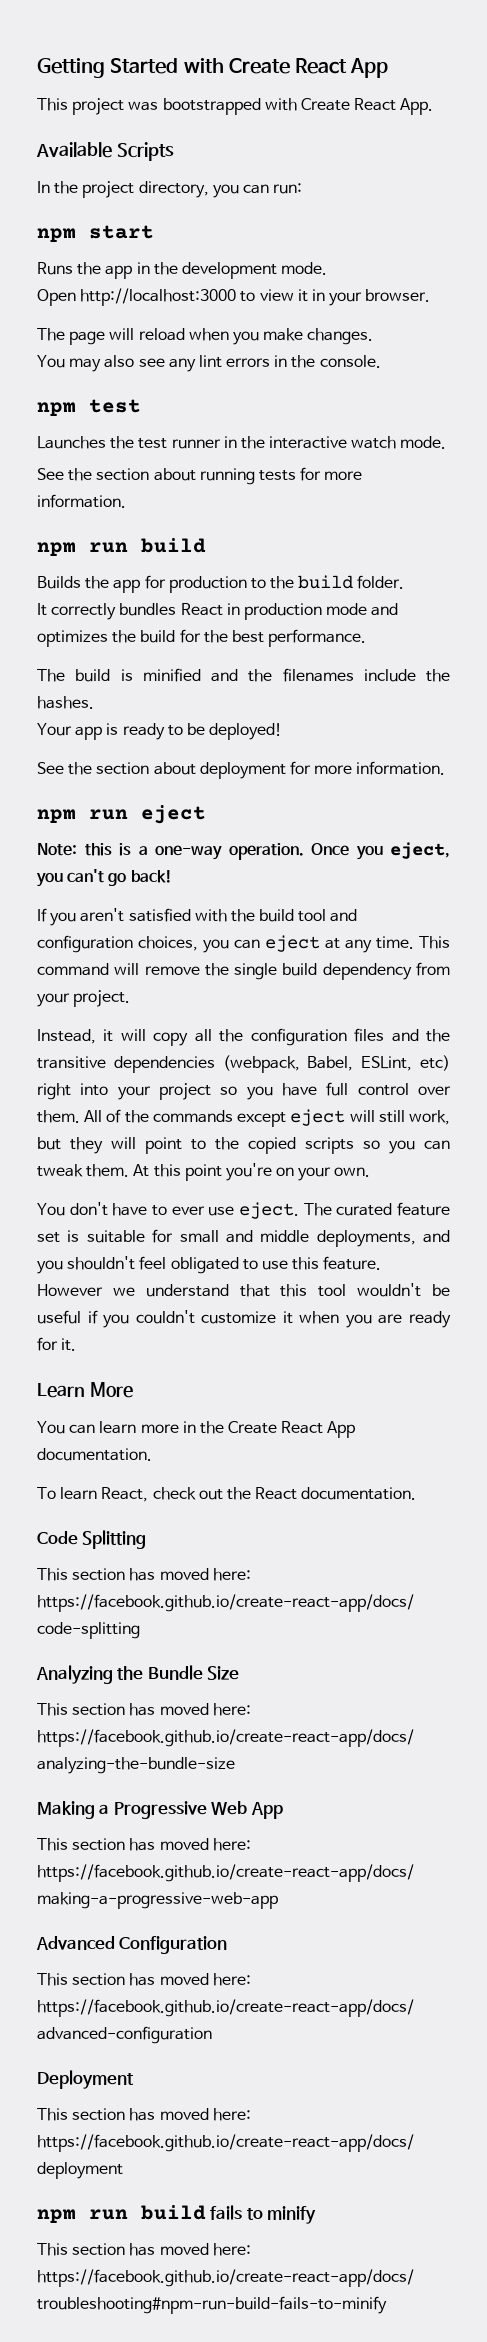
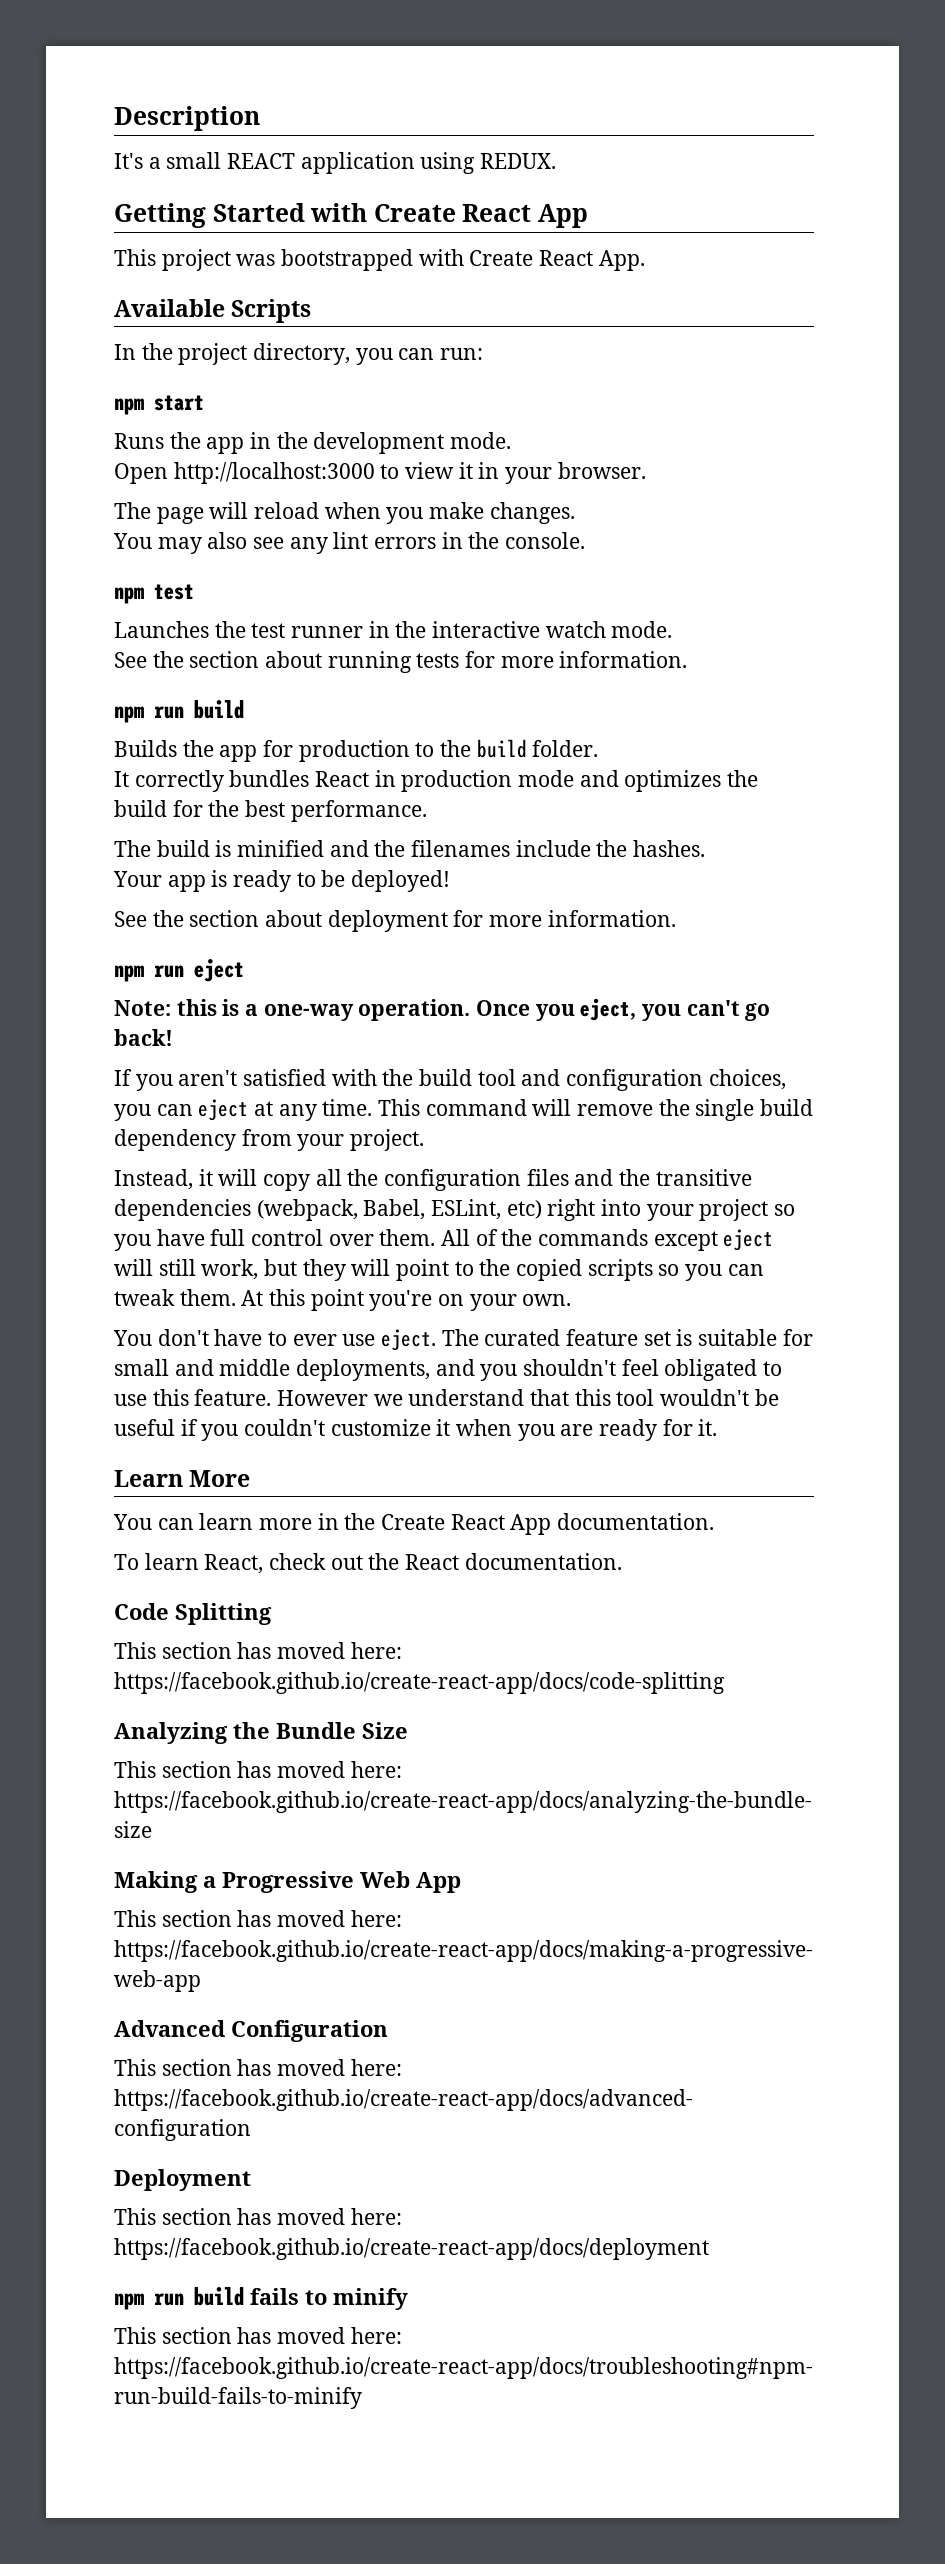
(37, 68) none -> [114,106,260,131] [114,152,557,174] Description // It's a small REACT application using REDUX. //

